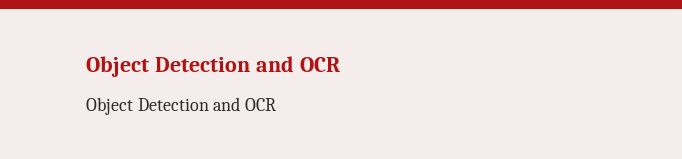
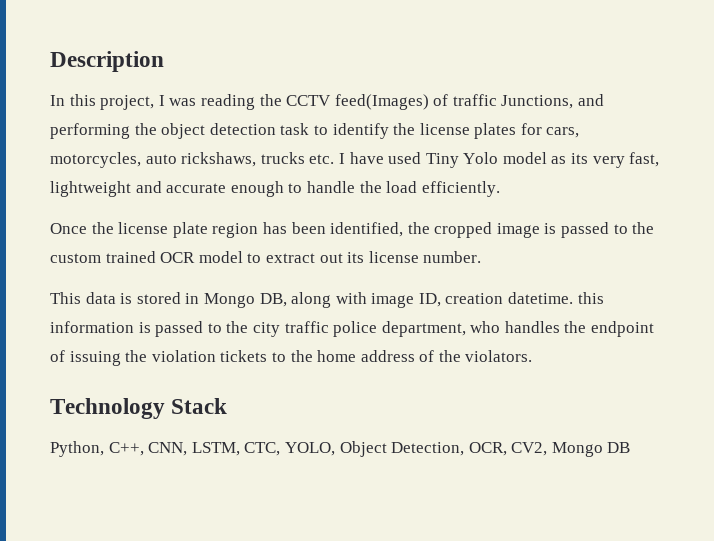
[86,56,340,77] [86,97,277,115] Object Detection and OCR // Object Detection and OCR -> [50,51,164,72] [50,94,605,110] [50,123,580,139] [50,152,660,168] [50,181,500,197] [50,222,655,238] [50,251,482,263] [50,292,604,308] [50,321,655,337] [50,350,533,366] [50,398,228,419] [50,441,631,457] Description // In this project, I was reading the CCTV feed(Images) of traffic Junctions, and performing the object detection task to identify the license plates for cars, motorcycles, auto rickshaws, trucks etc. I have used Tiny Yolo model as its very fast, lightweight and accurate enough to handle the load efficiently. // Once the license plate region has been identified, the cropped image is passed to the custom trained OCR model to extract out its license number. // This data is stored in Mongo DB, along with image ID, creation datetime. this information is passed to the city traffic police department, who handles the endpoint of issuing the violation tickets to the home address of the violators. // Technology Stack // Python, C++, CNN, LSTM, CTC, YOLO, Object Detection, OCR, CV2, Mongo DB

